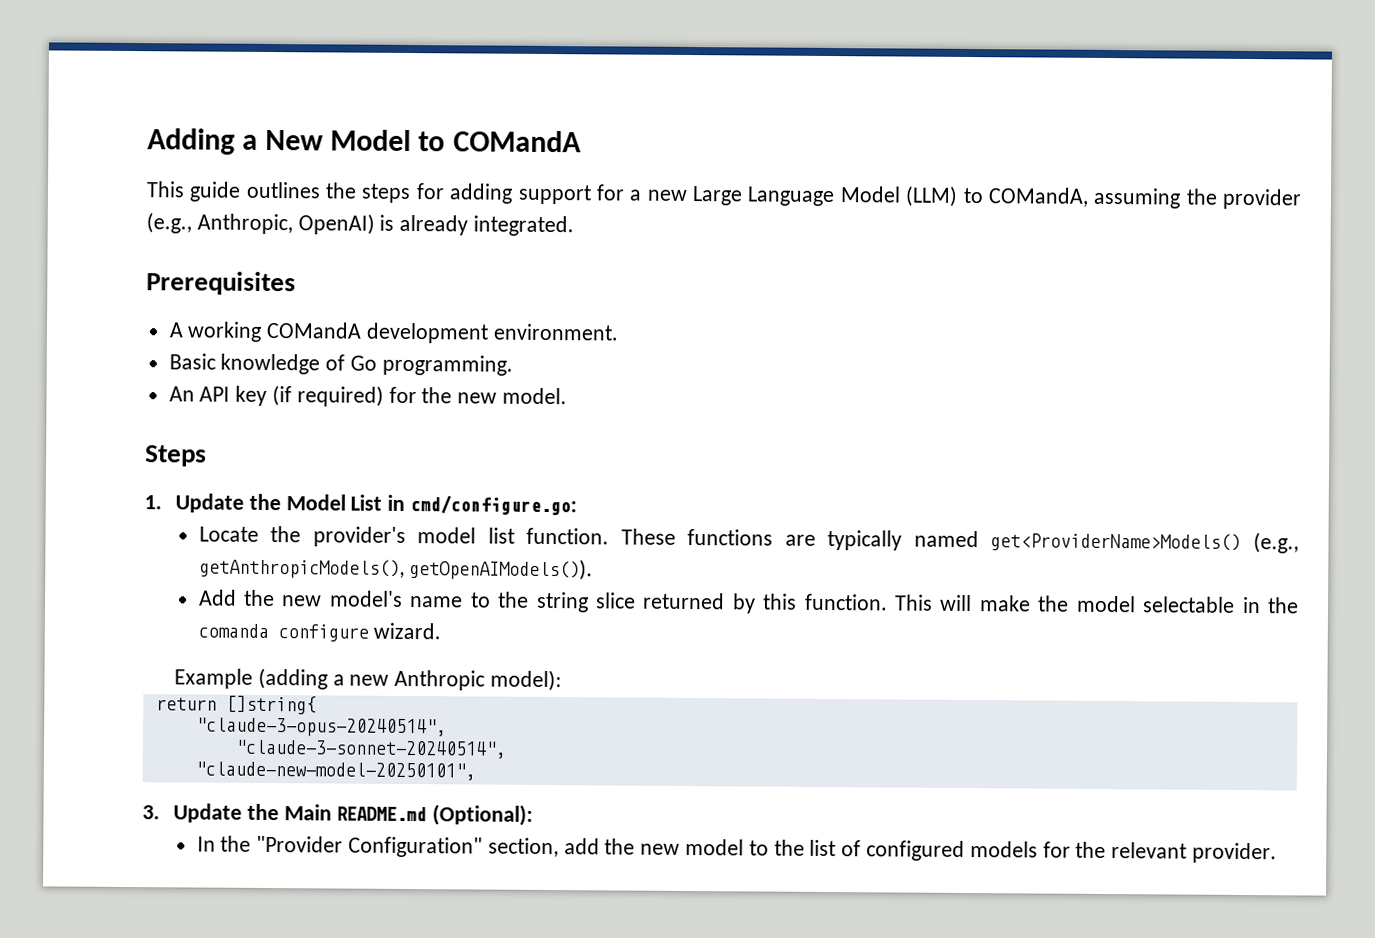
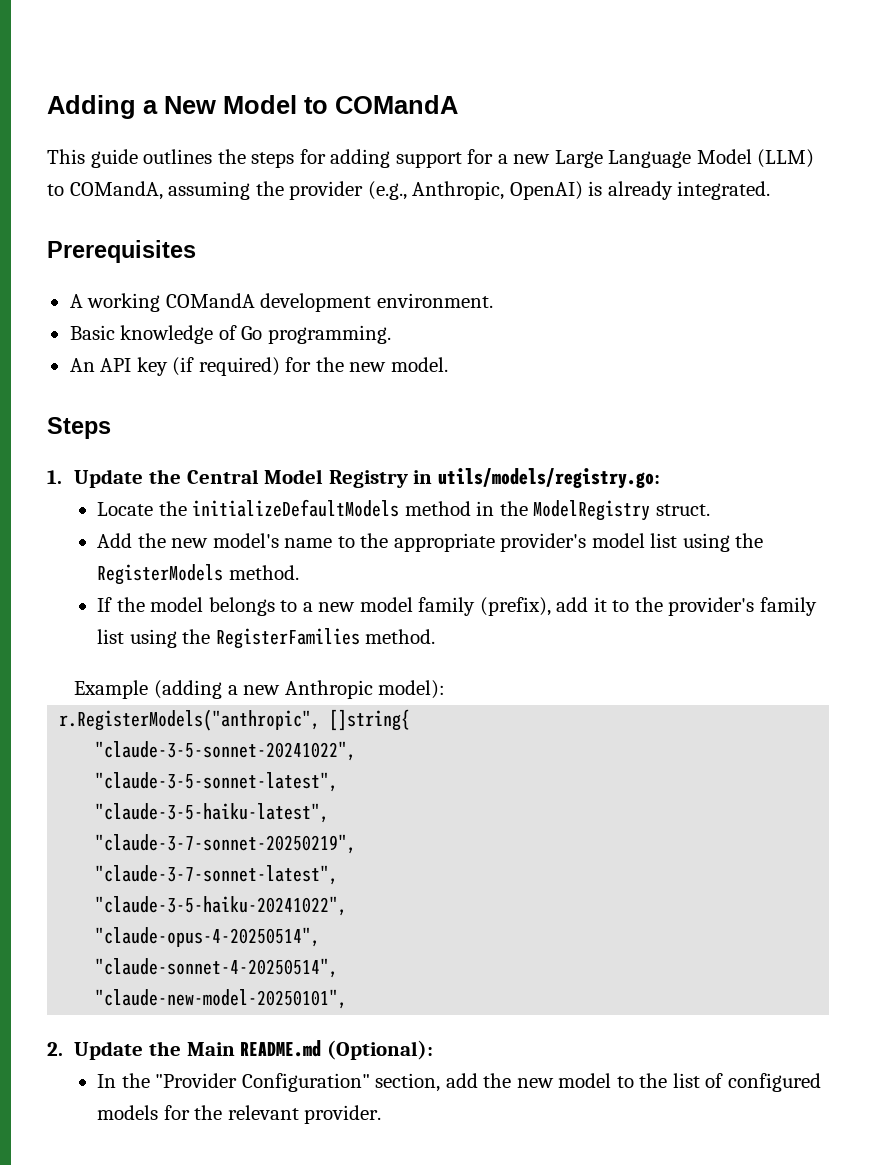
[285,494,577,516] [198,526,1299,554] [198,558,594,581] Model List in cmd/configure.go: // Locate the provider's model list function. These functions are typically named get<ProviderName>Models() (e.g., getAnthropicModels(), getOpenAIModels()). -> [186,468,660,489] [96,499,710,521] Central Model Registry in utils/models/registry.go: // Locate the initializeDefaultModels method in the ModelRegistry struct.
[535,591,1299,614] [197,622,442,642] string slice returned by this function. This will make the model selectable in the comanda configure wizard. -> [393,533,764,552] [96,564,299,585] [96,597,817,616] [96,628,436,649] appropriate provider's model list using the RegisterModels method. // If the model belongs to a new model family (prefix), add it to the provider's family list using the RegisterFamilies method.
[155,697,217,711] return -> [59,709,321,731] r.RegisterModels("anthropic",
[195,717,447,738] [234,739,507,759] "claude-3-opus-20240514", // "claude-3-sonnet-20240514", -> [95,741,357,761] [95,772,339,792] [95,803,330,823] [95,834,357,854] [95,865,339,885] [95,896,348,916] [95,927,321,947] [95,958,339,978] "claude-3-5-sonnet-20241022", // "claude-3-5-sonnet-latest", // "claude-3-5-haiku-latest", // "claude-3-7-sonnet-20250219", // "claude-3-7-sonnet-latest", // "claude-3-5-haiku-20241022", // "claude-opus-4-20250514", // "claude-sonnet-4-20250514",
[142,805,160,820] 3. -> [47,1042,63,1056] 2.

